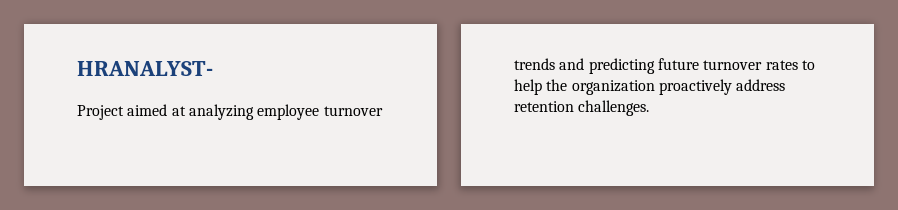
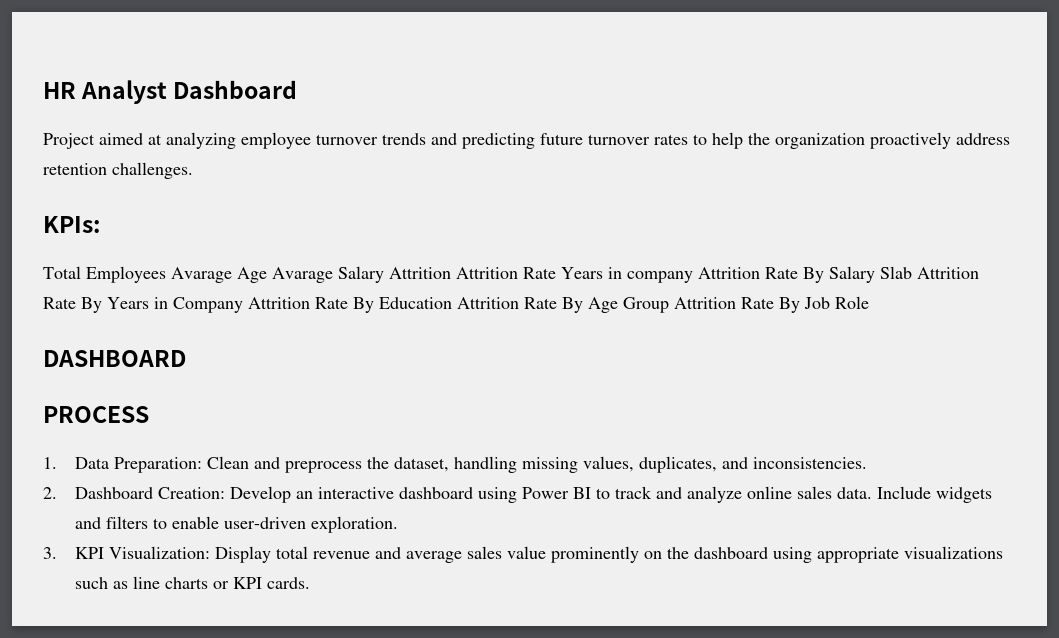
[77,61,213,76] HRANALYST- -> [43,80,298,104] HR Analyst Dashboard
(650, 108) none -> [43,216,100,233] [43,266,979,283] [43,296,869,313] [43,350,186,367] [43,406,149,423] [43,456,868,473] [43,486,993,503] [75,516,399,533] [43,546,1004,563] [75,576,311,589] // KPIs: // Total Employees Avarage Age Avarage Salary Attrition Attrition Rate Years in company Attrition Rate By Salary Slab Attrition Rate By Years in Company Attrition Rate By Education Attrition Rate By Age Group Attrition Rate By Job Role // DASHBOARD // PROCESS // 1. Data Preparation: Clean and preprocess the dataset, handling missing values, duplicates, and inconsistencies. // 2. Dashboard Creation: Develop an interactive dashboard using Power BI to track and analyze online sales data. Include widgets and filters to enable user-driven exploration. // 3. KPI Visualization: Display total revenue and average sales value prominently on the dashboard using appropriate visualizations such as line charts or KPI cards.

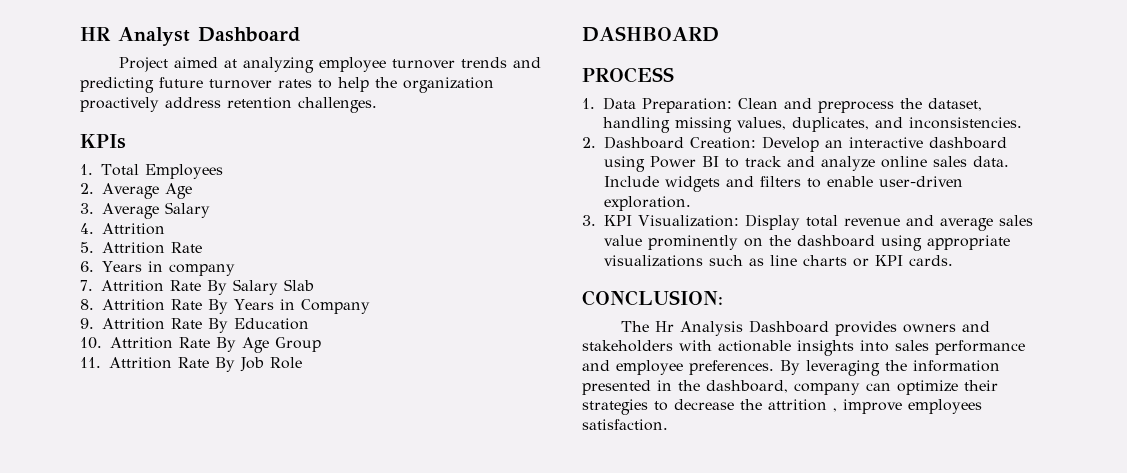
[43,216,100,233] KPIs: // -> [80,134,126,149] [80,164,93,175] KPIs // 1.
[171,266,556,283] Avarage Age Avarage Salary Attrition Attrition Rate -> [80,183,192,199] [80,202,210,219] [80,223,165,235] [80,242,202,254] [80,261,94,272] // 2. Average Age // 3. Average Salary // 4. Attrition // 5. Attrition Rate // 6.
(693, 277) none -> [80,280,93,291] // 7.
(912, 272) none -> [80,299,94,310] // 8.
(243, 305) none -> [80,318,94,329] // 9.
(452, 303) none -> [80,337,102,349] // 10.
(669, 305) none -> [80,357,101,368] // 11.
(311, 583) none -> [582,290,723,306] [621,320,991,336] [582,340,1025,356] [582,360,1000,376] [582,380,998,395] [582,399,982,415] [582,419,668,431] // CONCLUSION: // The Hr Analysis Dashboard provides owners and stakeholders with actionable insights into sales performance and employee preferences. By leveraging the information presented in the dashboard, company can optimize their strategies to decrease the attrition , improve employees satisfaction.

